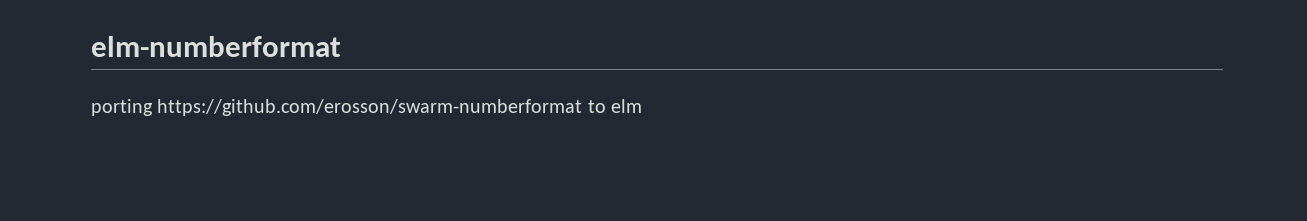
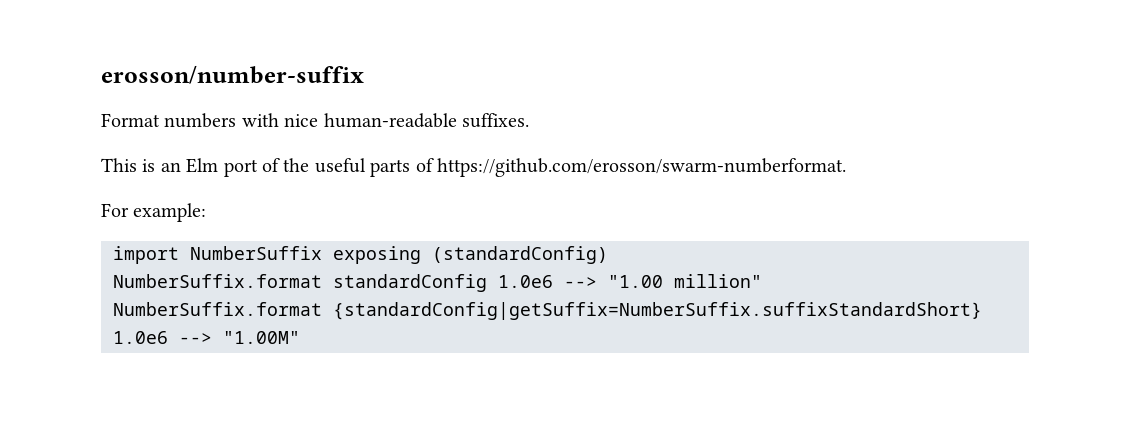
[91,36,341,57] [91,99,643,116] elm-numberformat // porting https://github.com/erosson/swarm-numberformat to elm -> [101,65,364,84] [101,113,529,128] [101,158,846,177] [101,203,207,222] [113,246,608,264] [113,274,762,292] [113,302,982,320] [113,331,300,344] erosson/number-suffix // Format numbers with nice human-readable suffixes. // This is an Elm port of the useful parts of https://github.com/erosson/swarm-numberformat. // For example: // import NumberSuffix exposing (standardConfig) // NumberSuffix.format standardConfig 1.0e6 --> "1.00 million" // NumberSuffix.format {standardConfig|getSuffix=NumberSuffix.suffixStandardShort} 1.0e6 --> "1.00M"

